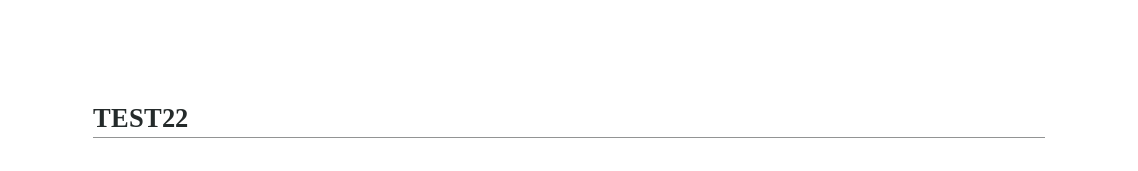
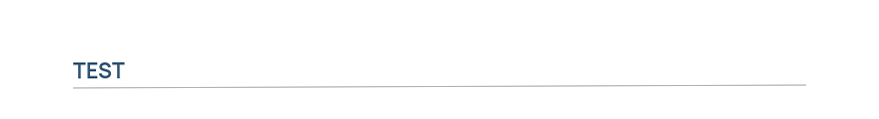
[93,109,188,127] TEST22 -> [73,62,126,79] TEST

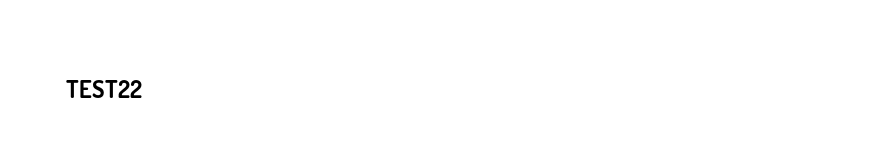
[73,62,126,79] TEST -> [66,80,142,98] TEST22

